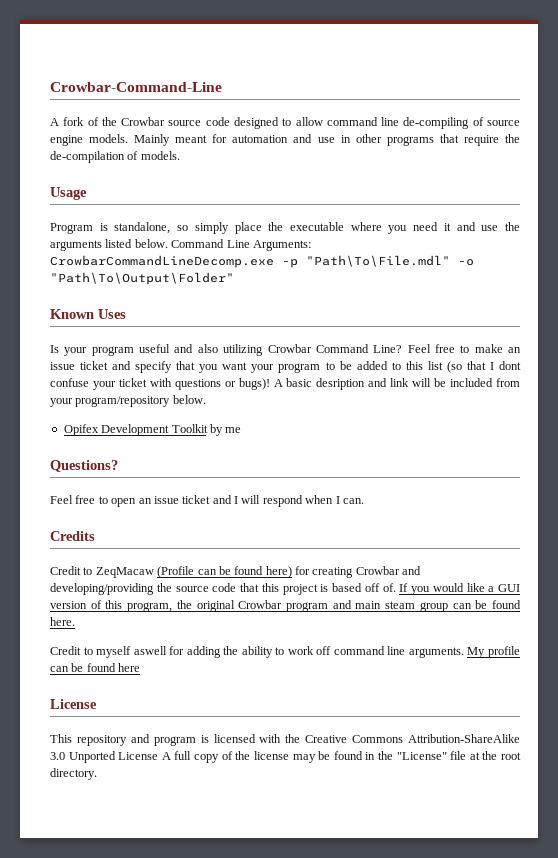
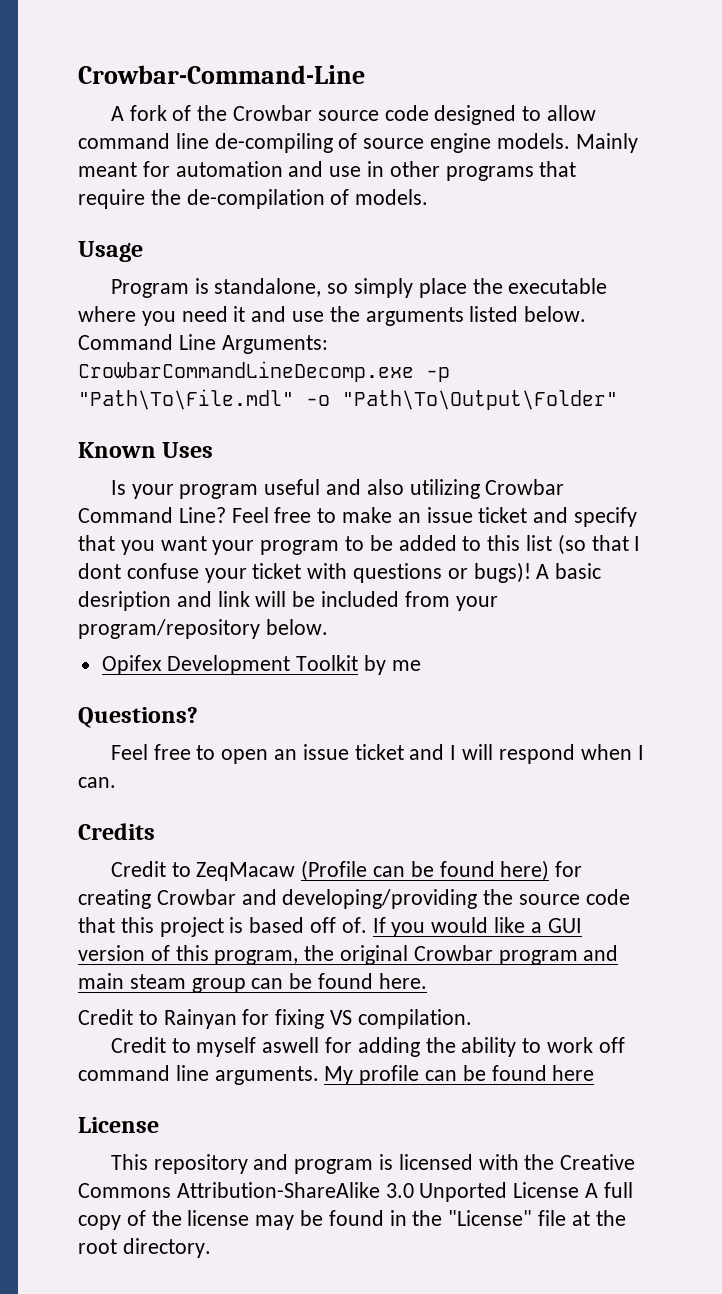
(75, 621) none -> [78,1009,472,1029] // Credit to Rainyan for fixing VS compilation.

